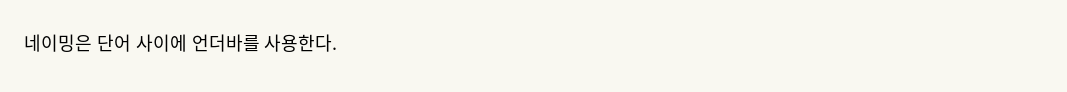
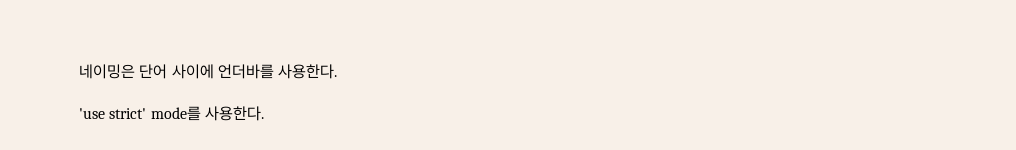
(338, 43) none -> [79,106,264,121] // 'use strict' mode를 사용한다.

